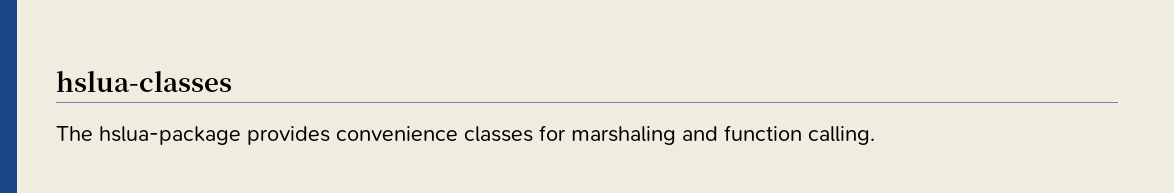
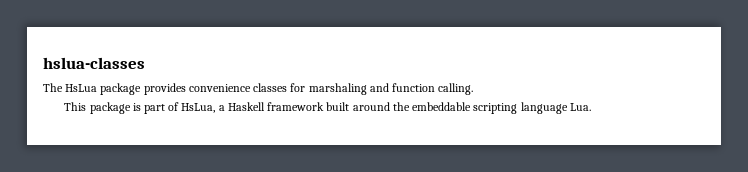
[99,126,241,145] hslua-package -> [65,83,142,95] HsLua package
(875, 135) none -> [64,102,591,114] // This package is part of HsLua, a Haskell framework built around the embeddable scripting language Lua.

